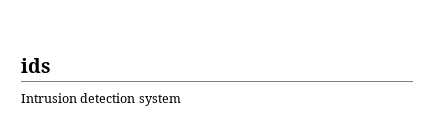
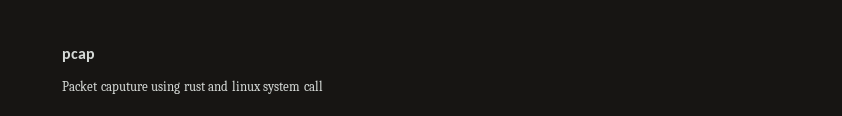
[21,58,51,73] [21,93,181,106] ids // Intrusion detection system -> [62,51,95,62] [62,80,323,94] pcap // Packet caputure using rust and linux system call

